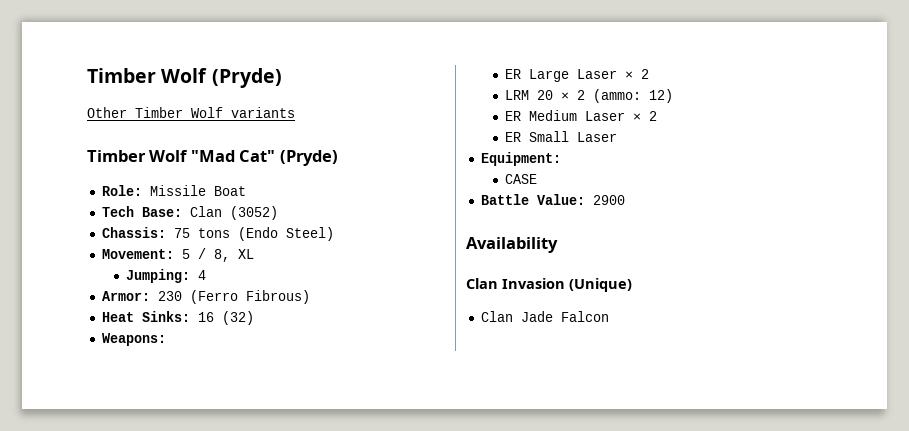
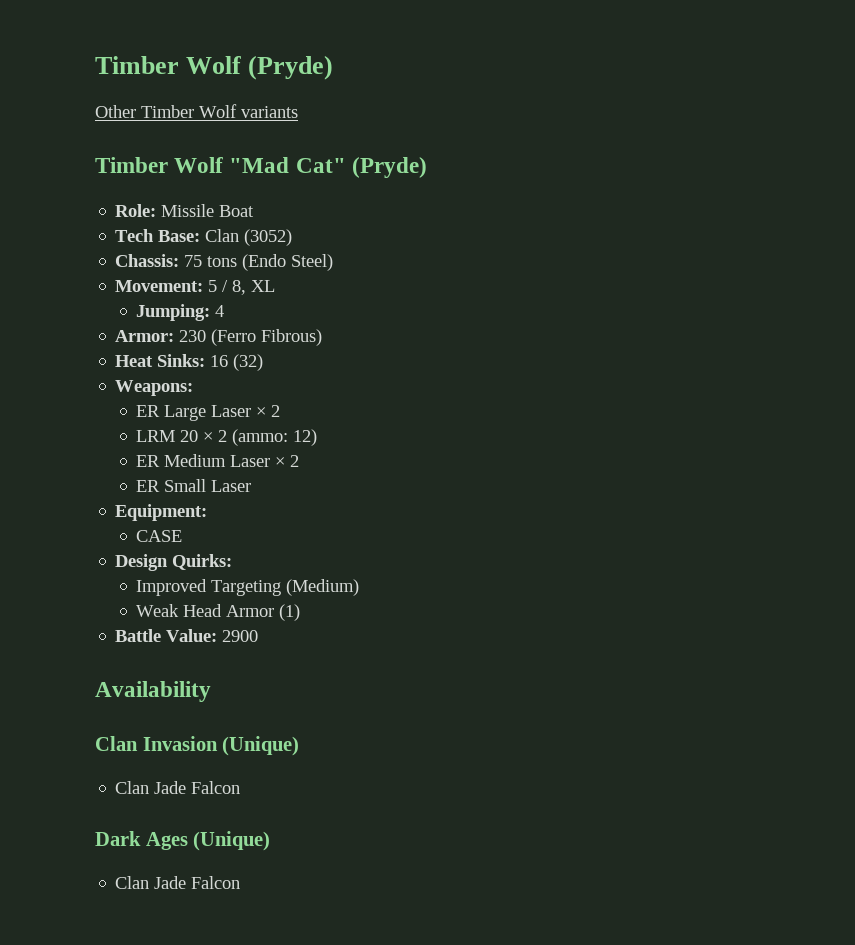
(538, 179) none -> [115,554,233,571] [136,579,360,596] [136,604,301,621] // Design Quirks: // Improved Targeting (Medium) // Weak Head Armor (1)
(609, 316) none -> [95,831,271,851] [115,876,241,889] // Dark Ages (Unique) // Clan Jade Falcon

